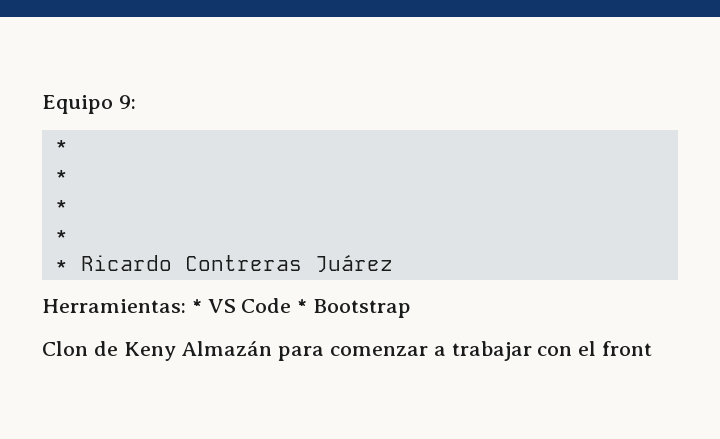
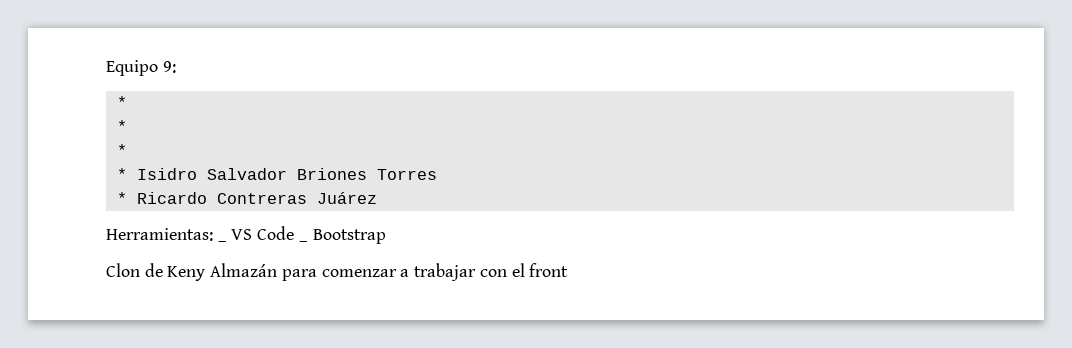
(68, 235) none -> [136,168,437,180] Isidro Salvador Briones Torres
[191,299,202,313] * -> [217,240,227,242] _
[297,299,308,313] * -> [298,240,308,242] _

